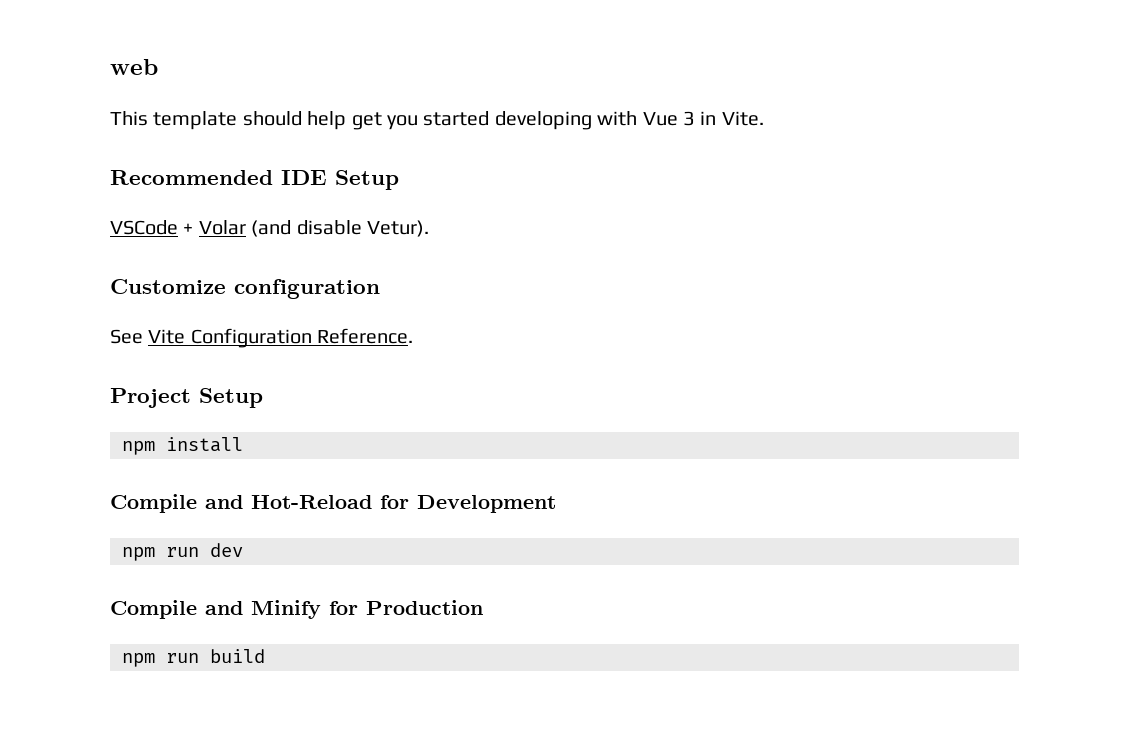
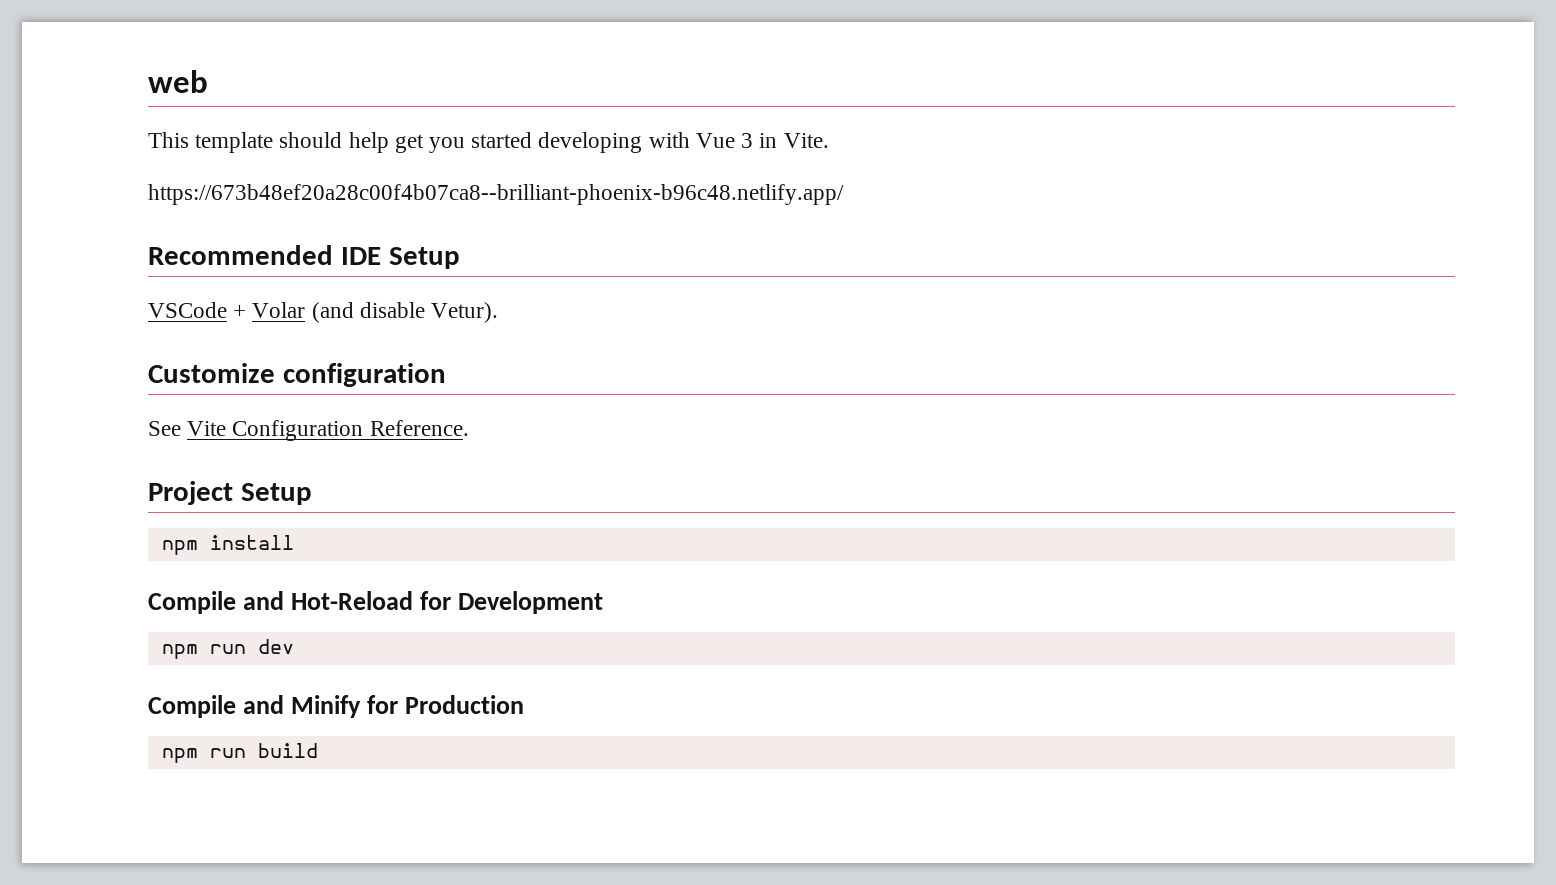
(764, 118) none -> [148,184,844,205] // https://673b48ef20a28c00f4b07ca8--brilliant-phoenix-b96c48.netlify.app/

